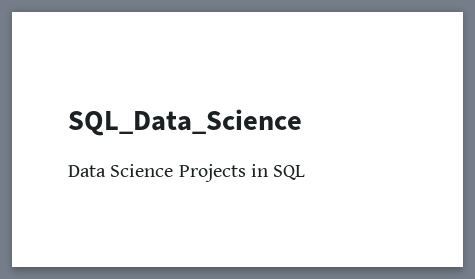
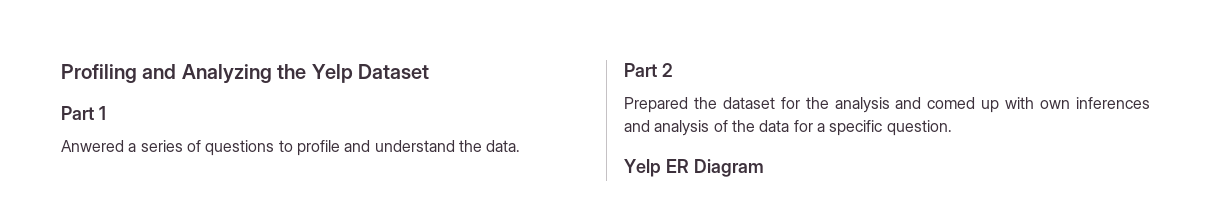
[68,109,302,136] [68,164,306,182] SQL_Data_Science // Data Science Projects in SQL -> [61,64,429,84] [61,106,106,120] [61,140,521,156] [624,63,673,77] [624,97,1150,113] [624,120,952,136] [624,159,764,177] Profiling and Analyzing the Yelp Dataset // Part 1 // Anwered a series of questions to profile and understand the data. // Part 2 // Prepared the dataset for the analysis and comed up with own inferences and analysis of the data for a specific question. // Yelp ER Diagram

